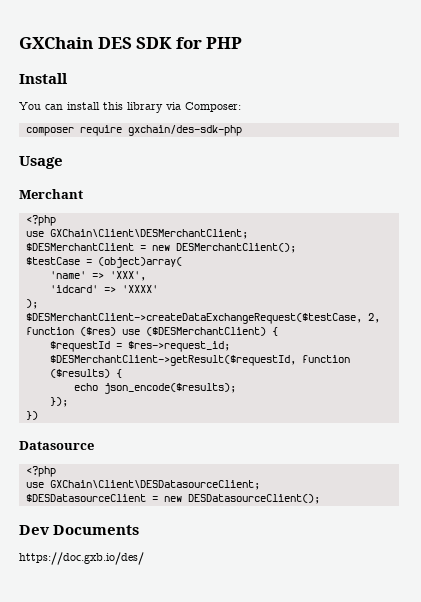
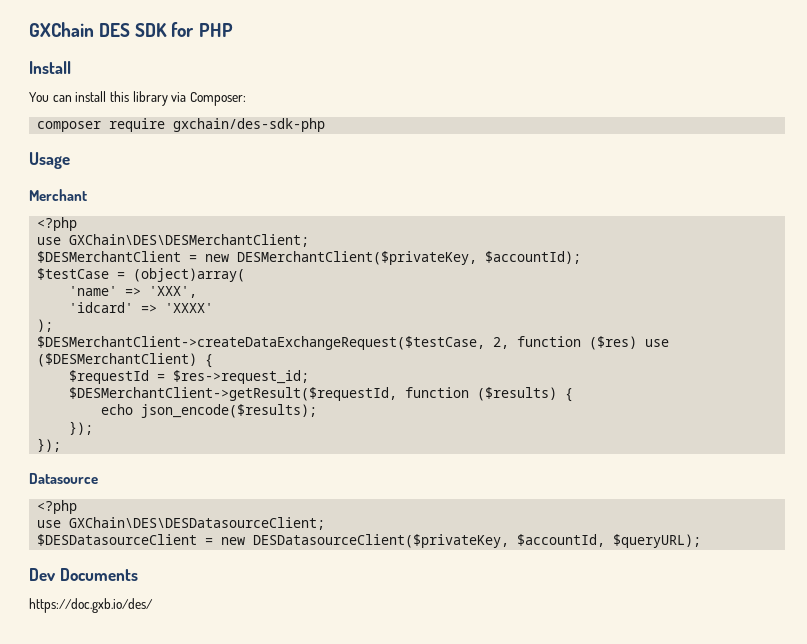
[49,229,248,239] GXChain\Client\DESMerchantClient; -> [69,234,310,247] GXChain\DES\DESMerchantClient;
[175,243,296,253] DESMerchantClient(); -> [237,251,582,265] DESMerchantClient($privateKey, $accountId);
[25,411,38,420] }) -> [37,438,62,452] });
[49,480,260,490] GXChain\Client\DESDatasourceClient; -> [69,517,326,530] GXChain\DES\DESDatasourceClient;
[187,494,320,504] DESDatasourceClient(); -> [253,534,702,548] DESDatasourceClient($privateKey, $accountId, $queryURL);

